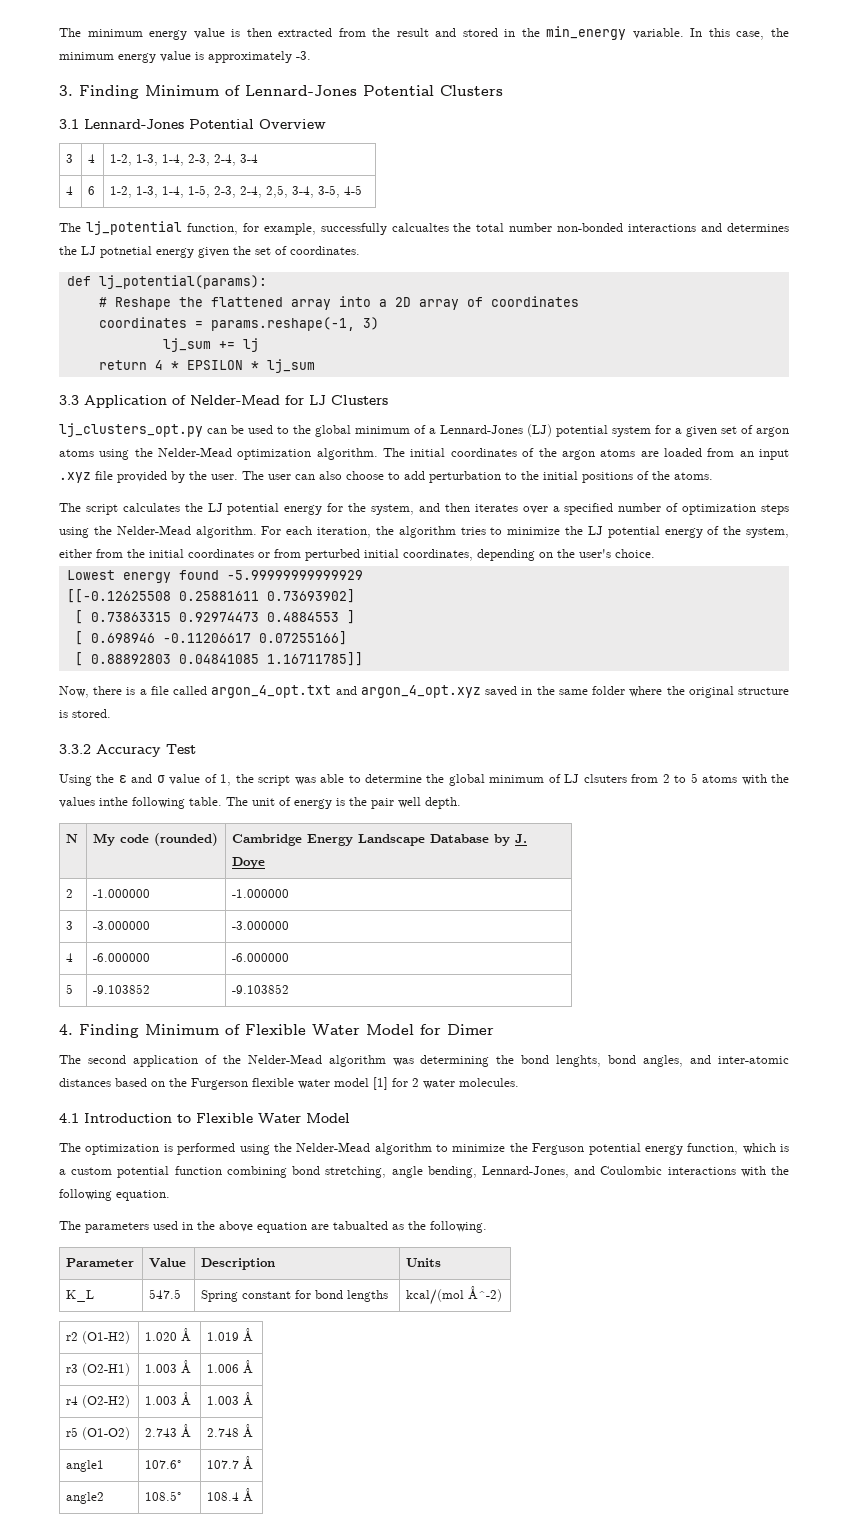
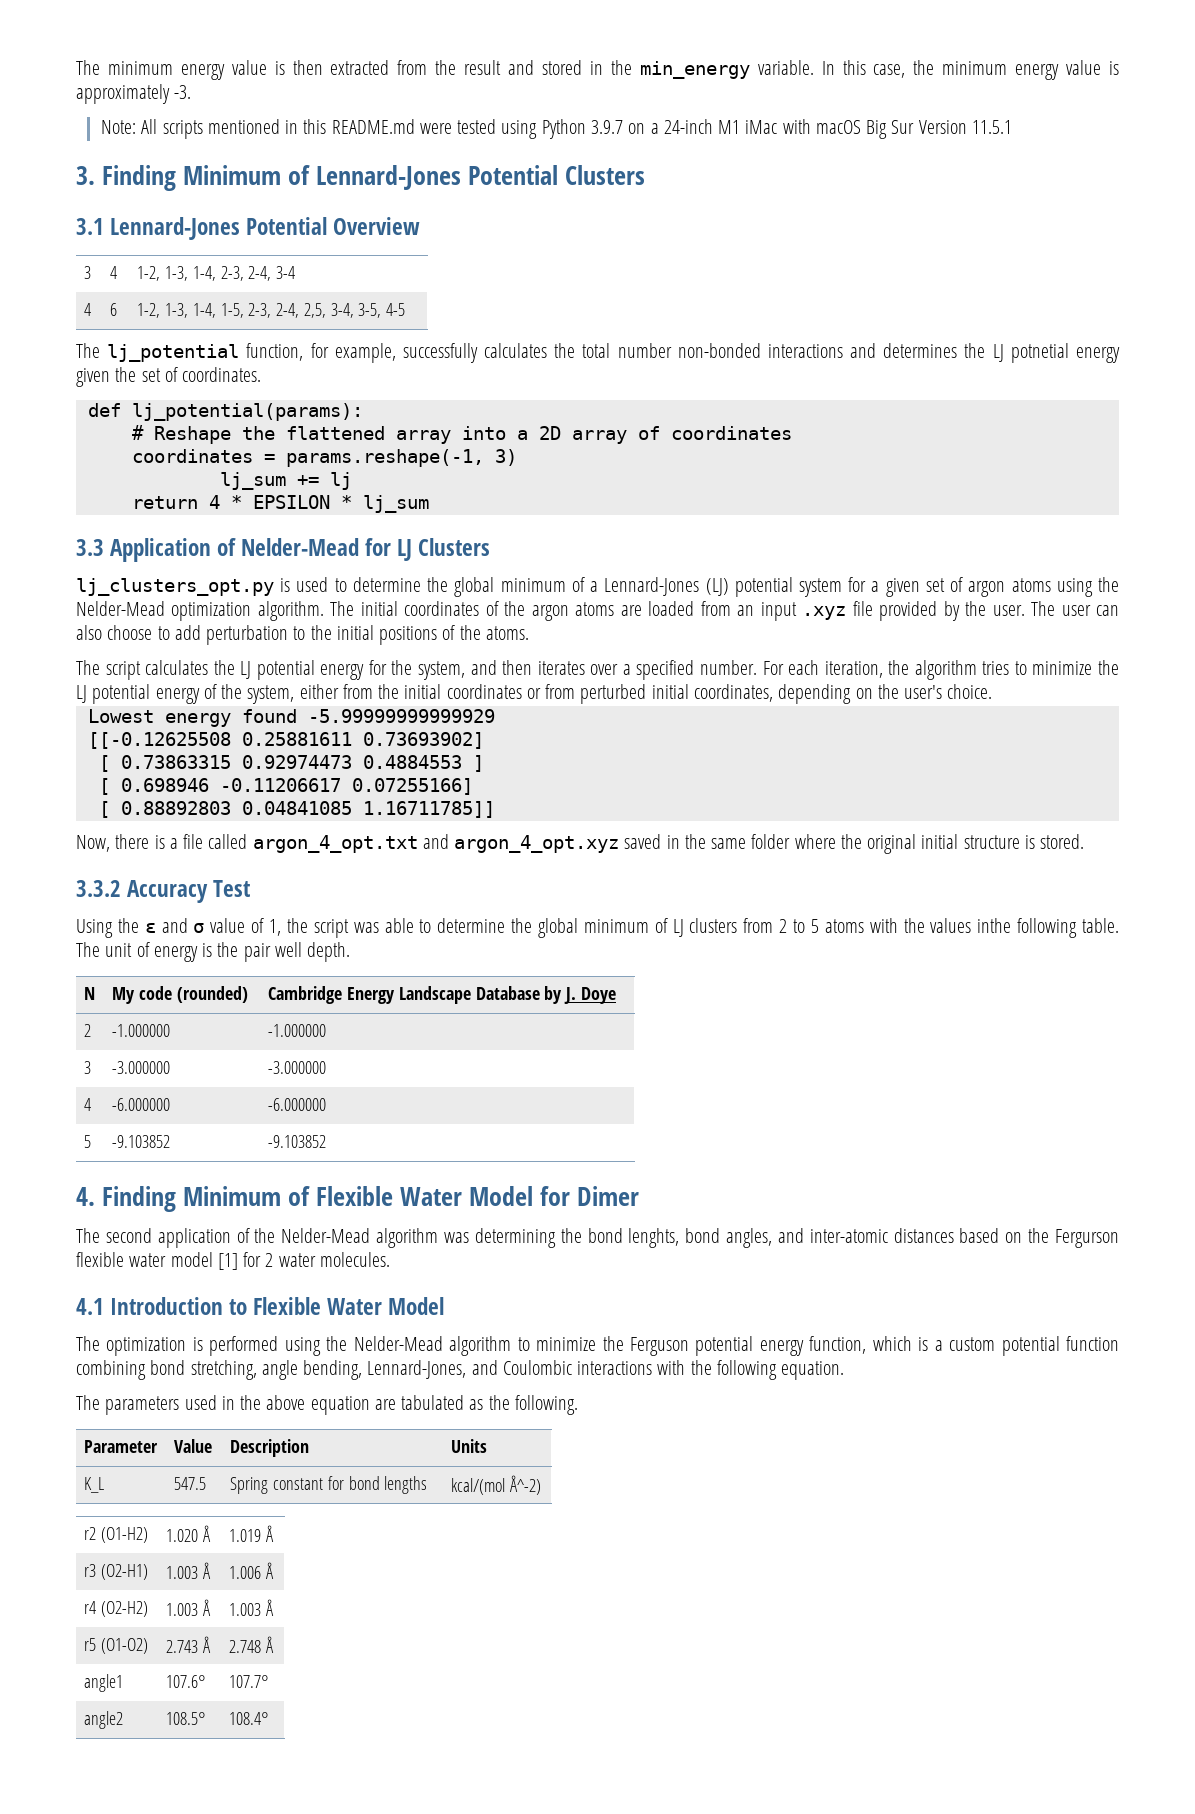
(311, 55) none -> [101,119,1012,139] // Note: All scripts mentioned in this README.md were tested using Python 3.9.7 on a 24-inch M1 iMac with macOS Big Sur Version 11.5.1
[391,223,449,232] calcualtes -> [484,343,548,358] calculates
[207,425,244,434] can be -> [280,578,291,592] is
(289, 430) none -> [352,577,421,592] determine
[618,503,790,515] [59,525,257,538] number of optimization steps using the Nelder-Mead algorithm. -> [699,660,757,675] number.
(734, 692) none -> [921,834,959,849] initial
[583,774,627,783] clsuters -> [689,918,738,933] clusters
[191,1078,248,1090] Furgerson -> [1055,1229,1120,1248] Fergurson
[333,1221,388,1230] tabualted -> [401,1395,465,1410] tabulated
[207,1456,254,1470] 107.7 Å -> [229,1675,270,1688] 107.7°
[207,1488,254,1502] 108.4 Å -> [229,1712,270,1725] 108.4°

